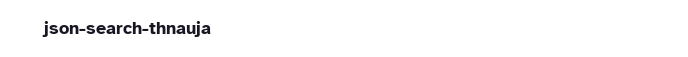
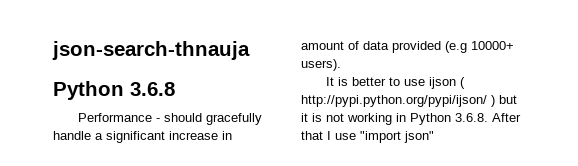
(211, 29) none -> [53,81,175,100] [77,113,262,125] [53,131,232,143] [301,41,514,53] [301,59,341,71] [325,77,465,89] [301,95,517,107] [301,113,521,125] [301,131,434,143] // Python 3.6.8 // Performance - should gracefully handle a significant increase in amount of data provided (e.g 10000+ users). // It is better to use ijson ( http://pypi.python.org/pypi/ijson/ ) but it is not working in Python 3.6.8. After that I use "import json"

